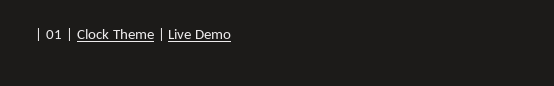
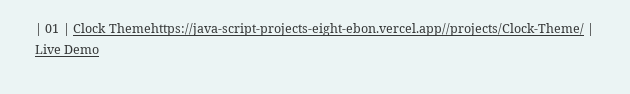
[112,29,154,39] Theme -> [108,23,584,36] Themehttps://java-script-projects-eight-ebon.vercel.app//projects/Clock-Theme/

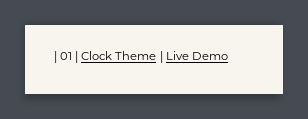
[108,23,584,36] Themehttps://java-script-projects-eight-ebon.vercel.app//projects/Clock-Theme/ -> [115,51,157,60] Theme

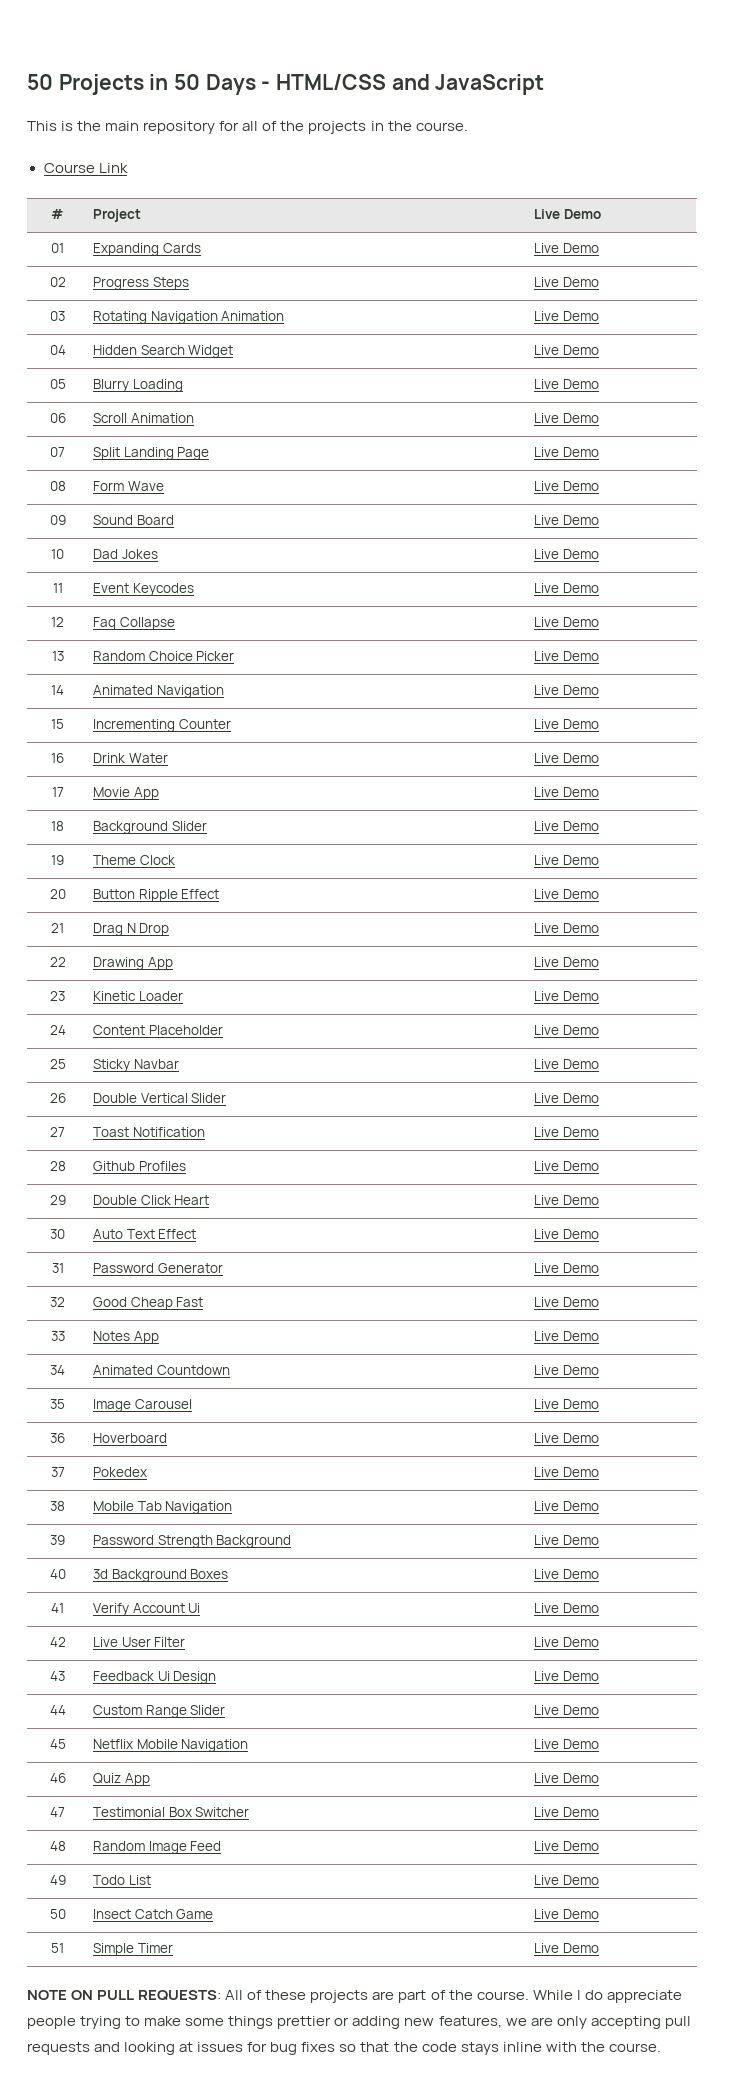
[54,51,228,63] | 01 | Clock Theme | Live Demo -> [27,74,545,95] [27,121,468,134] [43,163,128,173] [51,209,64,219] [93,209,142,222] [534,209,601,219] [51,243,64,253] [93,243,201,256] [534,243,599,253] [49,277,66,287] [93,277,189,290] [534,277,599,287] [50,311,65,321] [93,311,285,324] [534,311,599,321] [49,345,66,355] [93,345,234,358] [534,345,599,355] [49,379,66,389] [93,379,183,392] [534,379,599,389] [49,413,66,423] [93,413,194,423] [534,413,599,423] [50,447,65,457] [93,447,210,460] [534,447,599,457] [49,481,66,491] [93,481,164,491] [534,481,599,491] [49,515,66,525] [93,515,174,525] [534,515,599,525] [51,549,64,559] [93,549,158,559] [534,549,599,559] [52,583,63,593] [93,583,194,596] [534,583,599,593] [51,617,64,627] [93,617,175,630] [534,617,599,627] [51,651,64,661] [93,651,235,661] [534,651,599,661] [51,685,64,695] [93,685,224,698] [534,685,599,695] [51,719,64,729] [93,719,231,732] [534,719,599,729] [51,753,64,763] [93,753,168,763] [534,753,599,763] [51,787,64,797] [93,787,159,800] [534,787,599,797] [51,821,64,831] [93,821,207,834] [534,821,599,831] [51,855,64,865] [93,855,175,865] [534,855,599,865] [49,889,66,899] [93,889,220,902] [534,889,599,899] [51,923,64,933] [93,923,170,936] [534,923,599,933] [49,957,66,967] [93,957,173,970] [534,957,599,967] [50,991,65,1001] [93,991,183,1001] [534,991,599,1001] [49,1025,66,1035] [93,1025,223,1035] [534,1025,599,1035] [49,1059,66,1069] [93,1059,179,1072] [534,1059,599,1069] [49,1093,66,1103] [93,1093,227,1103] [534,1093,599,1103] [50,1127,65,1137] [93,1127,205,1137] [534,1127,599,1137] [49,1161,66,1171] [93,1161,186,1171] [534,1161,599,1171] [49,1195,66,1205] [93,1195,210,1205] [534,1195,599,1205] [50,1229,65,1239] [93,1229,197,1239] [534,1229,599,1239] [51,1263,64,1273] [93,1263,223,1273] [534,1263,599,1273] [50,1297,65,1307] [93,1297,204,1310] [534,1297,599,1307] [50,1331,65,1341] [93,1331,159,1344] [534,1331,599,1341] [50,1365,65,1375] [93,1365,230,1375] [534,1365,599,1375] [50,1399,65,1409] [93,1399,192,1412] [534,1399,599,1409] [50,1433,65,1443] [93,1433,168,1443] [534,1433,599,1443] [50,1467,65,1477] [93,1467,148,1477] [534,1467,599,1477] [50,1501,65,1511] [93,1501,233,1514] [534,1501,599,1511] [50,1535,65,1545] [93,1535,292,1548] [534,1535,599,1545] [49,1569,66,1579] [93,1569,229,1582] [534,1569,599,1579] [51,1603,64,1613] [93,1603,201,1616] [534,1603,599,1613] [49,1637,66,1647] [93,1637,186,1647] [534,1637,599,1647] [50,1671,65,1681] [93,1671,217,1684] [534,1671,599,1681] [49,1705,66,1715] [93,1705,226,1718] [534,1705,599,1715] [49,1739,66,1749] [93,1739,249,1752] [534,1739,599,1749] [49,1773,66,1783] [93,1773,150,1786] [534,1773,599,1783] [50,1807,65,1817] [93,1807,250,1817] [534,1807,599,1817] [49,1841,66,1851] [93,1841,222,1854] [534,1841,599,1851] [49,1875,66,1885] [93,1875,151,1885] [534,1875,599,1885] [49,1909,66,1919] [93,1909,214,1919] [534,1909,599,1919] [51,1943,64,1953] [93,1943,173,1956] [534,1943,599,1953] [27,1990,682,2003] [27,2016,691,2029] [27,2042,661,2055] 50 Projects in 50 Days - HTML/CSS and JavaScript // This is the main repository for all of the projects in the course. // Course Link // # | Project | Live Demo // 01 | Expanding Cards | Live Demo // 02 | Progress Steps | Live Demo // 03 | Rotating Navigation Animation | Live Demo // 04 | Hidden Search Widget | Live Demo // 05 | Blurry Loading | Live Demo // 06 | Scroll Animation | Live Demo // 07 | Split Landing Page | Live Demo // 08 | Form Wave | Live Demo // 09 | Sound Board | Live Demo // 10 | Dad Jokes | Live Demo // 11 | Event Keycodes | Live Demo // 12 | Faq Collapse | Live Demo // 13 | Random Choice Picker | Live Demo // 14 | Animated Navigation | Live Demo // 15 | Incrementing Counter | Live Demo // 16 | Drink Water | Live Demo // 17 | Movie App | Live Demo // 18 | Background Slider | Live Demo // 19 | Theme Clock | Live Demo // 20 | Button Ripple Effect | Live Demo // 21 | Drag N Drop | Live Demo // 22 | Drawing App | Live Demo // 23 | Kinetic Loader | Live Demo // 24 | Content Placeholder | Live Demo // 25 | Sticky Navbar | Live Demo // 26 | Double Vertical Slider | Live Demo // 27 | Toast Notification | Live Demo // 28 | Github Profiles | Live Demo // 29 | Double Click Heart | Live Demo // 30 | Auto Text Effect | Live Demo // 31 | Password Generator | Live Demo // 32 | Good Cheap Fast | Live Demo // 33 | Notes App | Live Demo // 34 | Animated Countdown | Live Demo // 35 | Image Carousel | Live Demo // 36 | Hoverboard | Live Demo // 37 | Pokedex | Live Demo // 38 | Mobile Tab Navigation | Live Demo // 39 | Password Strength Background | Live Demo // 40 | 3d Background Boxes | Live Demo // 41 | Verify Account Ui | Live Demo // 42 | Live User Filter | Live Demo // 43 | Feedback Ui Design | Live Demo // 44 | Custom Range Slider | Live Demo // 45 | Netflix Mobile Navigation | Live Demo // 46 | Quiz App | Live Demo // 47 | Testimonial Box Switcher | Live Demo // 48 | Random Image Feed | Live Demo // 49 | Todo List | Live Demo // 50 | Insect Catch Game | Live Demo // 51 | Simple Timer | Live Demo // NOTE ON PULL REQUESTS: All of these projects are part of the course. While I do appreciate people trying to make some things prettier or adding new features, we are only accepting pull requests and looking at issues for bug fixes so that the code stays inline with the course.

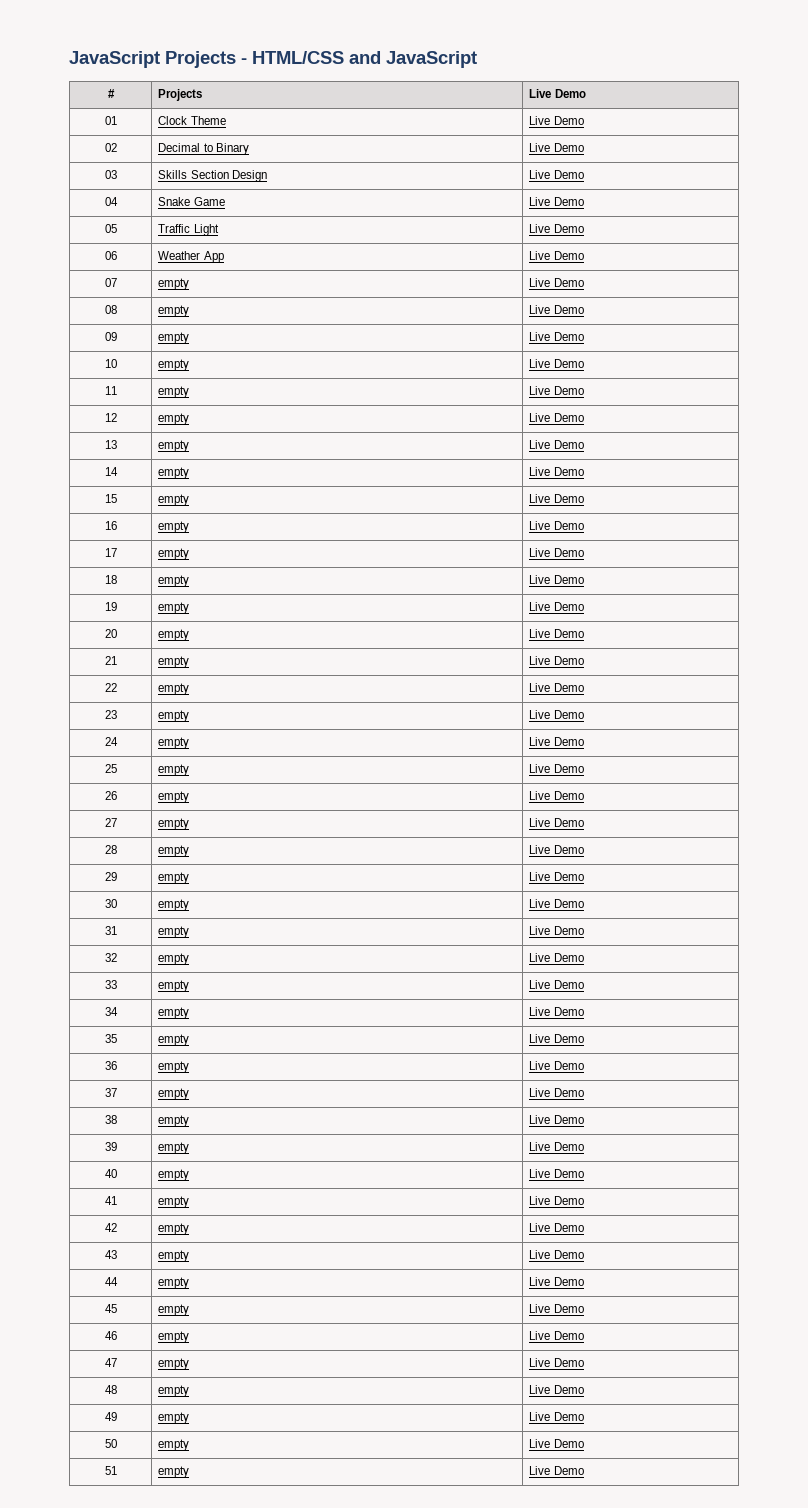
[27,74,256,95] 50 Projects in 50 Days -> [69,51,236,68] JavaScript Projects
[27,121,468,134] [43,163,128,173] // This is the main repository for all of the projects in the course. // Course Link -> (477, 59) none
[93,209,142,222] Project -> [158,89,203,101] Projects
[93,243,201,256] Expanding Cards -> [158,116,226,125] Clock Theme
[93,277,189,290] Progress Steps -> [158,143,249,155] Decimal to Binary
[93,311,285,324] Rotating Navigation Animation -> [158,170,267,182] Skills Section Design
[93,345,234,358] Hidden Search Widget -> [158,197,225,206] Snake Game
[93,379,183,392] Blurry Loading -> [158,224,219,236] Traffic Light
[93,413,194,423] Scroll Animation -> [158,251,224,263] Weather App
[93,447,210,460] Split Landing Page -> [158,278,190,290] empty
[93,481,164,491] Form Wave -> [158,305,190,317] empty
[93,515,174,525] Sound Board -> [158,332,190,344] empty
[93,549,158,559] Dad Jokes -> [158,359,190,371] empty
[93,583,194,596] Event Keycodes -> [158,386,190,398] empty
[93,617,175,630] Faq Collapse -> [158,413,190,425] empty
[93,651,235,661] Random Choice Picker -> [158,440,190,452] empty
[93,685,224,698] Animated Navigation -> [158,467,190,479] empty
[93,719,231,732] Incrementing Counter -> [158,494,190,506] empty
[93,753,168,763] Drink Water -> [158,521,190,533] empty
[93,787,159,800] Movie App -> [158,548,190,560] empty
[93,821,207,834] Background Slider -> [158,575,190,587] empty
[93,855,175,865] Theme Clock -> [158,602,190,614] empty
[93,889,220,902] Button Ripple Effect -> [158,629,190,641] empty
[93,923,170,936] Drag N Drop -> [158,656,190,668] empty
[93,957,173,970] Drawing App -> [158,683,190,695] empty
[93,991,183,1001] Kinetic Loader -> [158,710,190,722] empty
[93,1025,223,1035] Content Placeholder -> [158,737,190,749] empty
[93,1059,179,1072] Sticky Navbar -> [158,764,190,776] empty
[93,1093,227,1103] Double Vertical Slider -> [158,791,190,803] empty
[93,1127,205,1137] Toast Notification -> [158,818,190,830] empty
[93,1161,186,1171] Github Profiles -> [158,845,190,857] empty
[93,1195,210,1205] Double Click Heart -> [158,872,190,884] empty
[93,1229,197,1239] Auto Text Effect -> [158,899,190,911] empty
[93,1263,223,1273] Password Generator -> [158,926,190,938] empty
[93,1297,204,1310] Good Cheap Fast -> [158,953,190,965] empty
[93,1331,159,1344] Notes App -> [158,980,190,992] empty
[93,1365,230,1375] Animated Countdown -> [158,1007,190,1019] empty
[93,1399,192,1412] Image Carousel -> [158,1034,190,1046] empty
[93,1433,168,1443] Hoverboard -> [158,1061,190,1073] empty
[93,1467,148,1477] Pokedex -> [158,1088,190,1100] empty
[93,1501,233,1514] Mobile Tab Navigation -> [158,1115,190,1127] empty
[93,1535,292,1548] Password Strength Background -> [158,1142,190,1154] empty
[93,1569,229,1582] 3d Background Boxes -> [158,1169,190,1181] empty
[93,1603,201,1616] Verify Account Ui -> [158,1196,190,1208] empty
[93,1637,186,1647] Live User Filter -> [158,1223,190,1235] empty
[93,1671,217,1684] Feedback Ui Design -> [158,1250,190,1262] empty
[93,1705,226,1718] Custom Range Slider -> [158,1277,190,1289] empty
[93,1739,249,1752] Netflix Mobile Navigation -> [158,1304,190,1316] empty
[93,1773,150,1786] Quiz App -> [158,1331,190,1343] empty
[93,1807,250,1817] Testimonial Box Switcher -> [158,1358,190,1370] empty
[93,1841,222,1854] Random Image Feed -> [158,1385,190,1397] empty
[93,1875,151,1885] Todo List -> [158,1412,190,1424] empty
[93,1909,214,1919] Insect Catch Game -> [158,1439,190,1451] empty
[93,1943,173,1956] [534,1943,599,1953] [27,1990,682,2003] [27,2016,691,2029] [27,2042,661,2055] Simple Timer | Live Demo // NOTE ON PULL REQUESTS: All of these projects are part of the course. While I do appreciate people trying to make some things prettier or adding new features, we are only accepting pull requests and looking at issues for bug fixes so that the code stays inline with the course. -> [158,1466,190,1478] [529,1466,584,1475] empty | Live Demo

